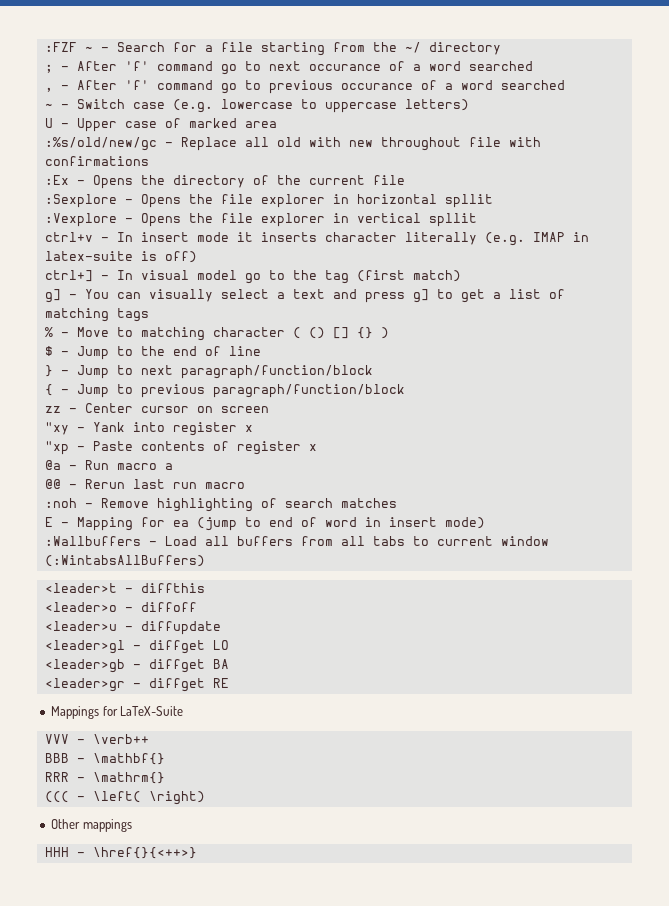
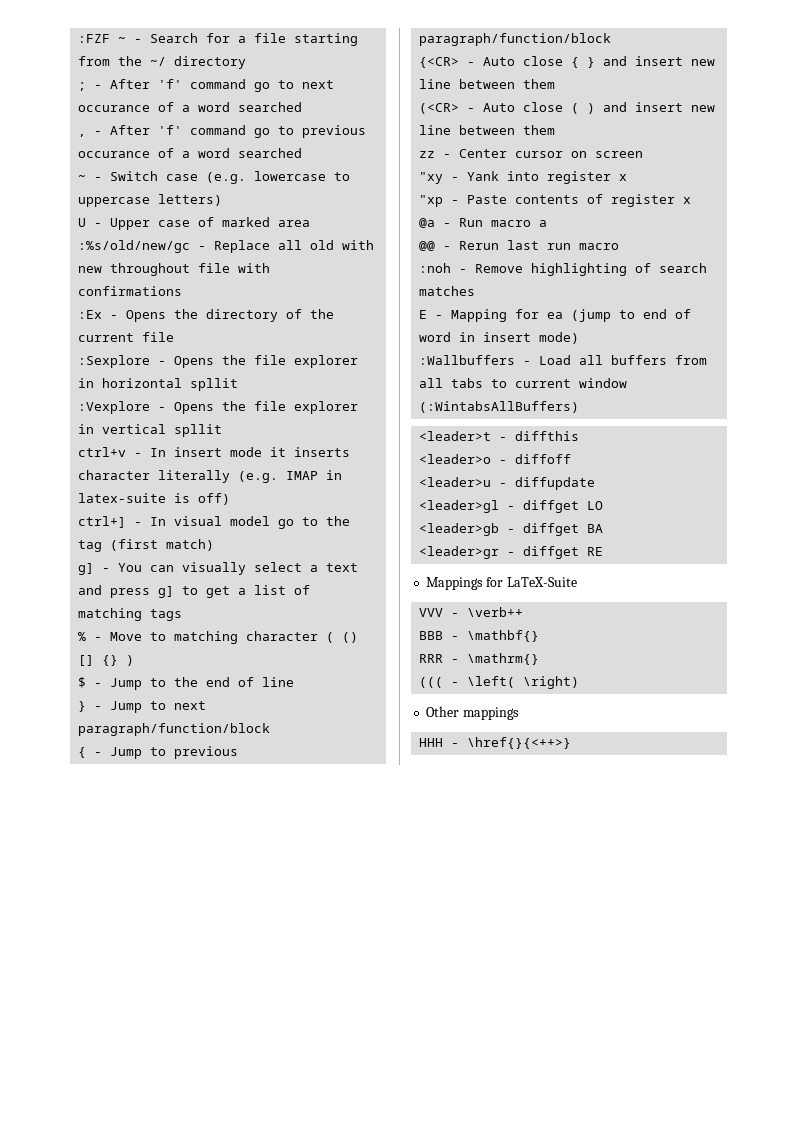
(405, 391) none -> [419,56,716,68] [419,79,556,89] [419,102,716,114] [419,125,556,135] // {<CR> - Auto close { } and insert new line between them // (<CR> - Auto close ( ) and insert new line between them

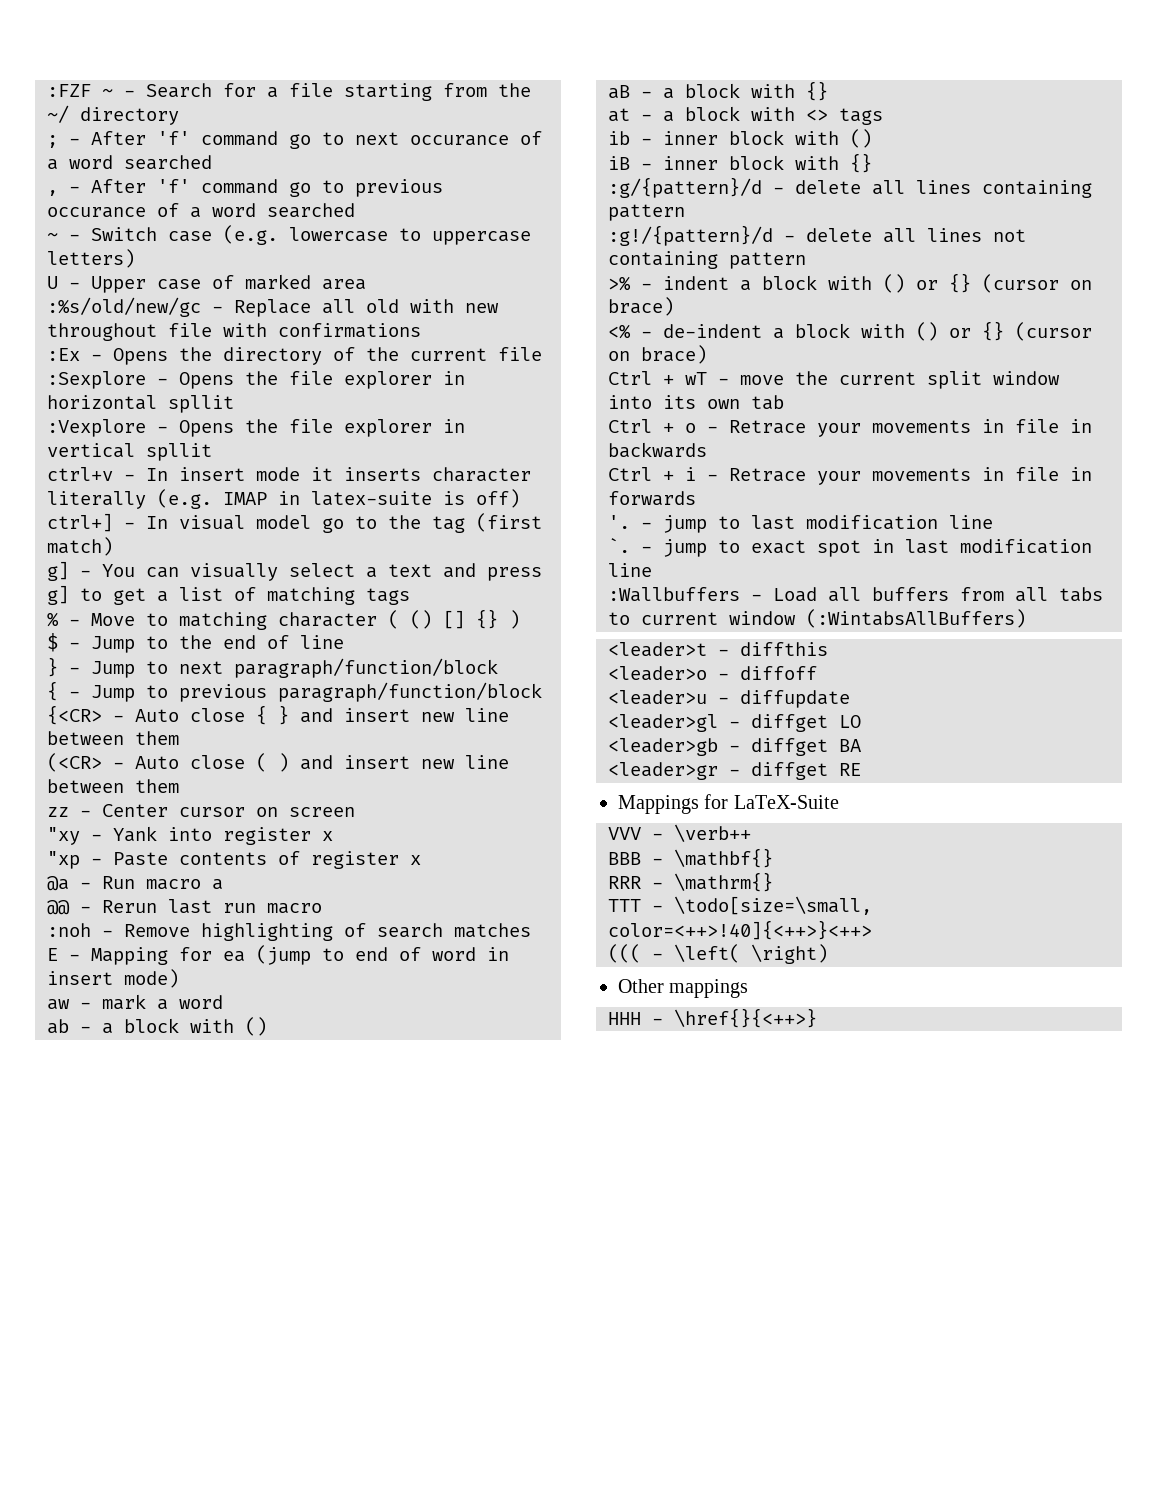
(580, 338) none -> [47,994,223,1010] [47,1017,267,1036] [608,81,828,101] [608,106,883,125] [608,129,872,148] [608,153,872,173] [608,177,1092,198] [608,204,685,221] [608,225,1026,246] [608,251,806,269] [608,273,1092,293] [608,297,674,316] [608,321,1092,341] [608,345,707,364] [608,371,1060,389] [608,395,784,410] [608,419,1092,437] [608,442,707,458] [608,467,1092,485] [608,491,696,506] [608,515,993,533] [608,538,1092,557] [608,563,652,577] // aw - mark a word // ab - a block with () // aB - a block with {} // at - a block with <> tags // ib - inner block with () // iB - inner block with {} // :g/{pattern}/d - delete all lines containing pattern // :g!/{pattern}/d - delete all lines not containing pattern // >% - indent a block with () or {} (cursor on brace) // <% - de-indent a block with () or {} (cursor on brace) // Ctrl + wT - move the current split window into its own tab // Ctrl + o - Retrace your movements in file in backwards // Ctrl + i - Retrace your movements in file in forwards // '. - jump to last modification line // `. - jump to exact spot in last modification line
(540, 659) none -> [608,896,872,915] [608,920,872,940] // TTT - \todo[size=\small, color=<++>!40]{<++>}<++>

